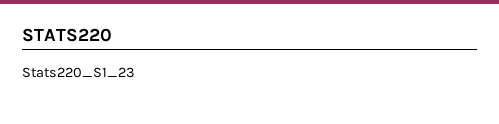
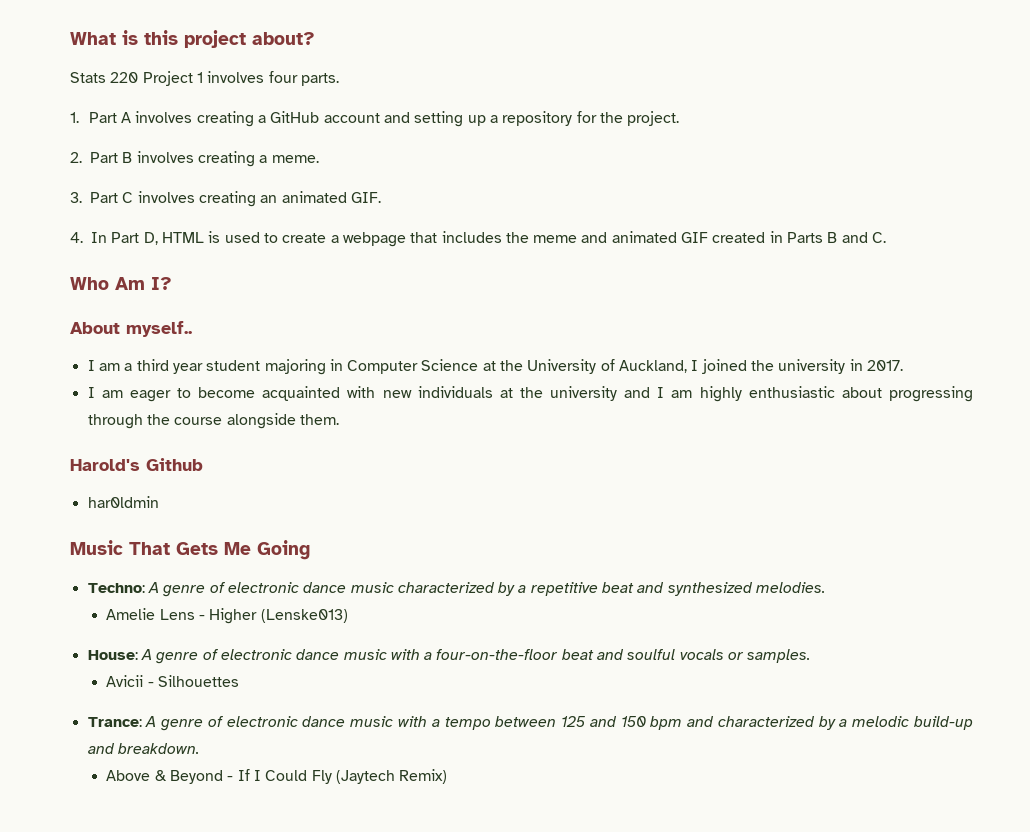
[22,28,112,42] [22,67,135,78] STATS220 // Stats220_S1_23 -> [70,30,315,48] [70,71,339,86] [70,111,680,127] [70,151,319,167] [70,191,381,207] [70,231,887,247] [70,277,172,290] [70,321,192,337] [87,359,904,375] [87,386,973,402] [87,413,339,429] [70,458,203,471] [87,496,159,508] [70,540,310,560] [87,582,826,597] [106,608,348,624] [87,649,811,664] [106,675,239,687] [87,716,973,731] [87,743,199,754] [106,769,448,784] What is this project about? // Stats 220 Project 1 involves four parts. // 1. Part A involves creating a GitHub account and setting up a repository for the project. // 2. Part B involves creating a meme. // 3. Part C involves creating an animated GIF. // 4. In Part D, HTML is used to create a webpage that includes the meme and animated GIF created in Parts B and C. // Who Am I? // About myself.. // I am a third year student majoring in Computer Science at the University of Auckland, I joined the university in 2017. // I am eager to become acquainted with new individuals at the university and I am highly enthusiastic about progressing through the course alongside them. // Harold's Github // har0ldmin // Music That Gets Me Going // Techno: A genre of electronic dance music characterized by a repetitive beat and synthesized melodies. // Amelie Lens - Higher (Lenske013) // House: A genre of electronic dance music with a four-on-the-floor beat and soulful vocals or samples. // Avicii - Silhouettes // Trance: A genre of electronic dance music with a tempo between 125 and 150 bpm and characterized by a melodic build-up and breakdown. // Above & Beyond - If I Could Fly (Jaytech Remix)

